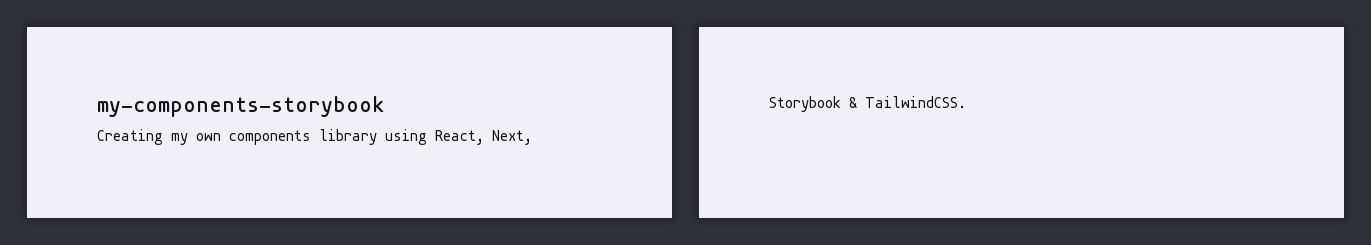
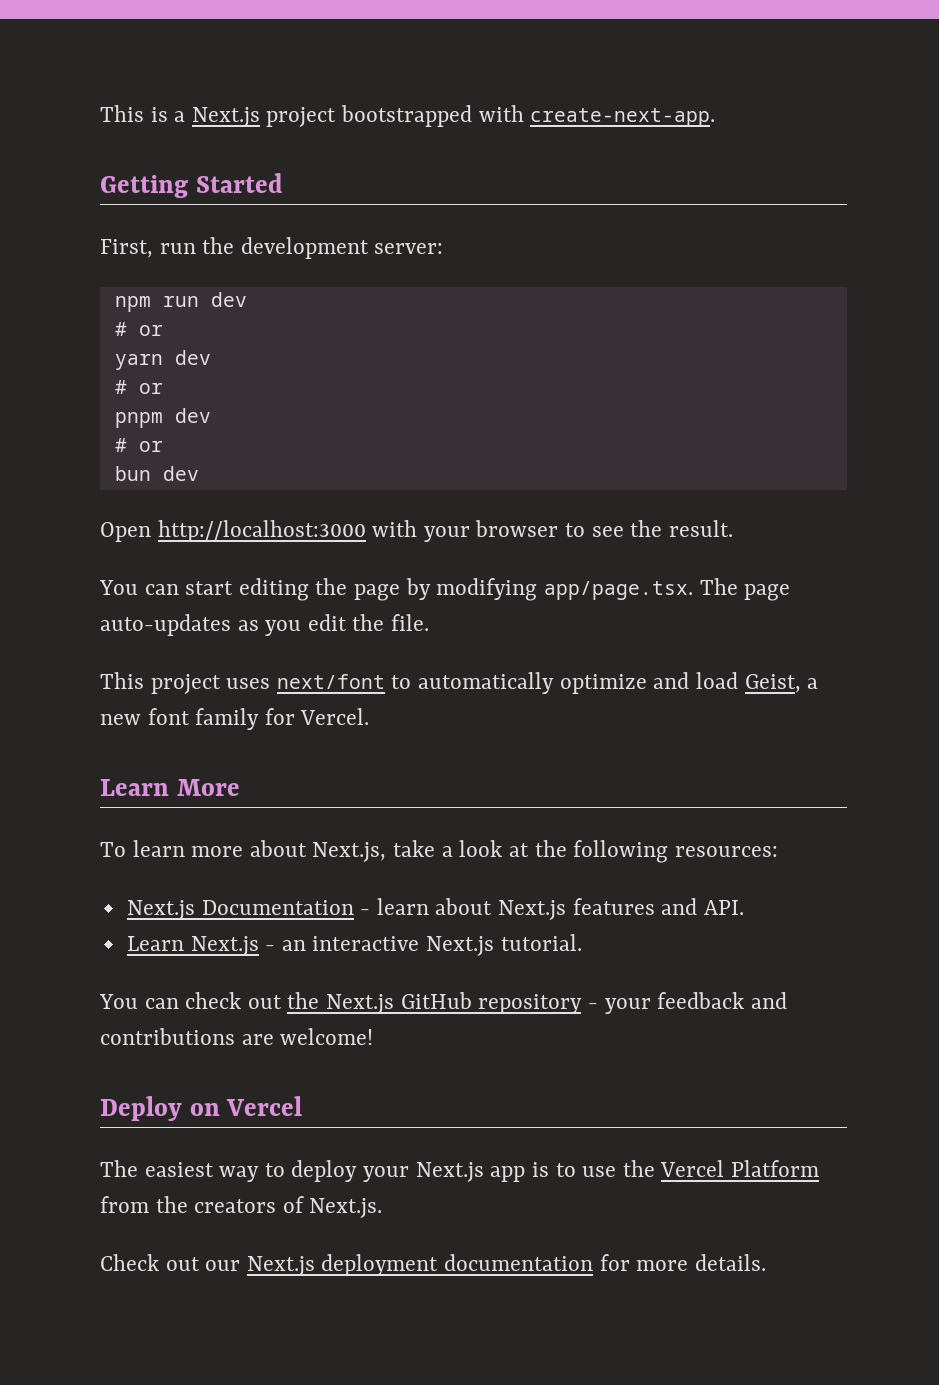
[97,96,384,117] [97,129,532,145] [769,96,966,112] my-components-storybook // Creating my own components library using React, Next, Storybook & TailwindCSS. -> [100,105,716,127] [100,173,283,198] [100,237,444,259] [114,292,247,312] [114,322,163,336] [114,350,211,370] [114,380,163,394] [114,408,211,428] [114,438,163,452] [114,466,199,481] [100,520,733,542] [99,578,791,601] [100,614,430,636] [100,672,819,694] [100,708,370,730] [100,779,240,796] [100,840,778,863] [126,898,744,920] [126,934,582,956] [99,992,787,1014] [100,1028,374,1045] [100,1096,303,1121] [100,1160,819,1182] [100,1196,383,1218] [100,1254,766,1276] This is a Next.js project bootstrapped with create-next-app. // Getting Started // First, run the development server: // npm run dev // # or // yarn dev // # or // pnpm dev // # or // bun dev // Open http://localhost:3000 with your browser to see the result. // You can start editing the page by modifying app/page.tsx. The page auto-updates as you edit the file. // This project uses next/font to automatically optimize and load Geist, a new font family for Vercel. // Learn More // To learn more about Next.js, take a look at the following resources: // Next.js Documentation - learn about Next.js features and API. // Learn Next.js - an interactive Next.js tutorial. // You can check out the Next.js GitHub repository - your feedback and contributions are welcome! // Deploy on Vercel // The easiest way to deploy your Next.js app is to use the Vercel Platform from the creators of Next.js. // Check out our Next.js deployment documentation for more details.

